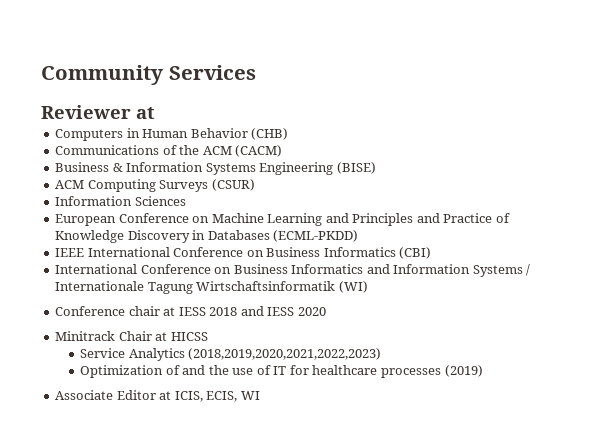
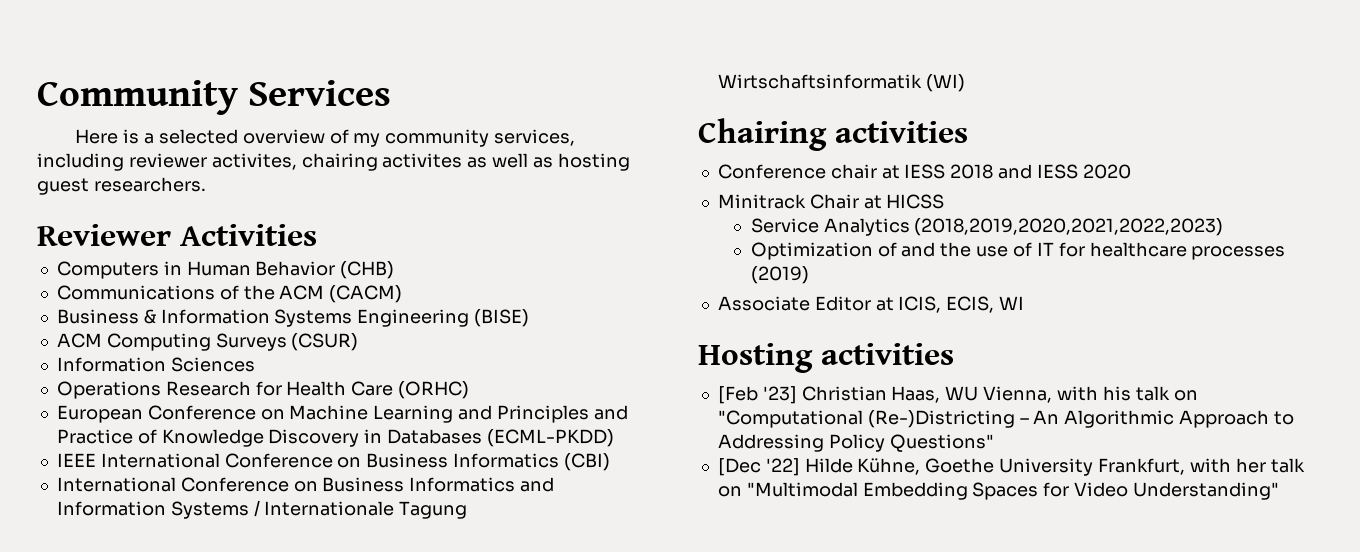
(256, 72) none -> [75,129,576,147] [37,153,630,171] [37,177,206,195] // Here is a selected overview of my community services, including reviewer activites, chairing activites as well as hosting guest researchers.
[136,107,155,119] at -> [180,224,317,246] Activities
(186, 201) none -> [56,381,470,399] // Operations Research for Health Care (ORHC)
(368, 287) none -> [698,118,968,151] // Chairing activities
(260, 395) none -> [698,343,954,373] [717,386,1198,404] [717,410,1294,428] [717,434,994,452] [717,458,1305,476] [717,482,1279,500] // Hosting activities // [Feb '23] Christian Haas, WU Vienna, with his talk on "Computational (Re-)Districting – An Algorithmic Approach to Addressing Policy Questions" // [Dec '22] Hilde Kühne, Goethe University Frankfurt, with her talk on "Multimodal Embedding Spaces for Video Understanding"

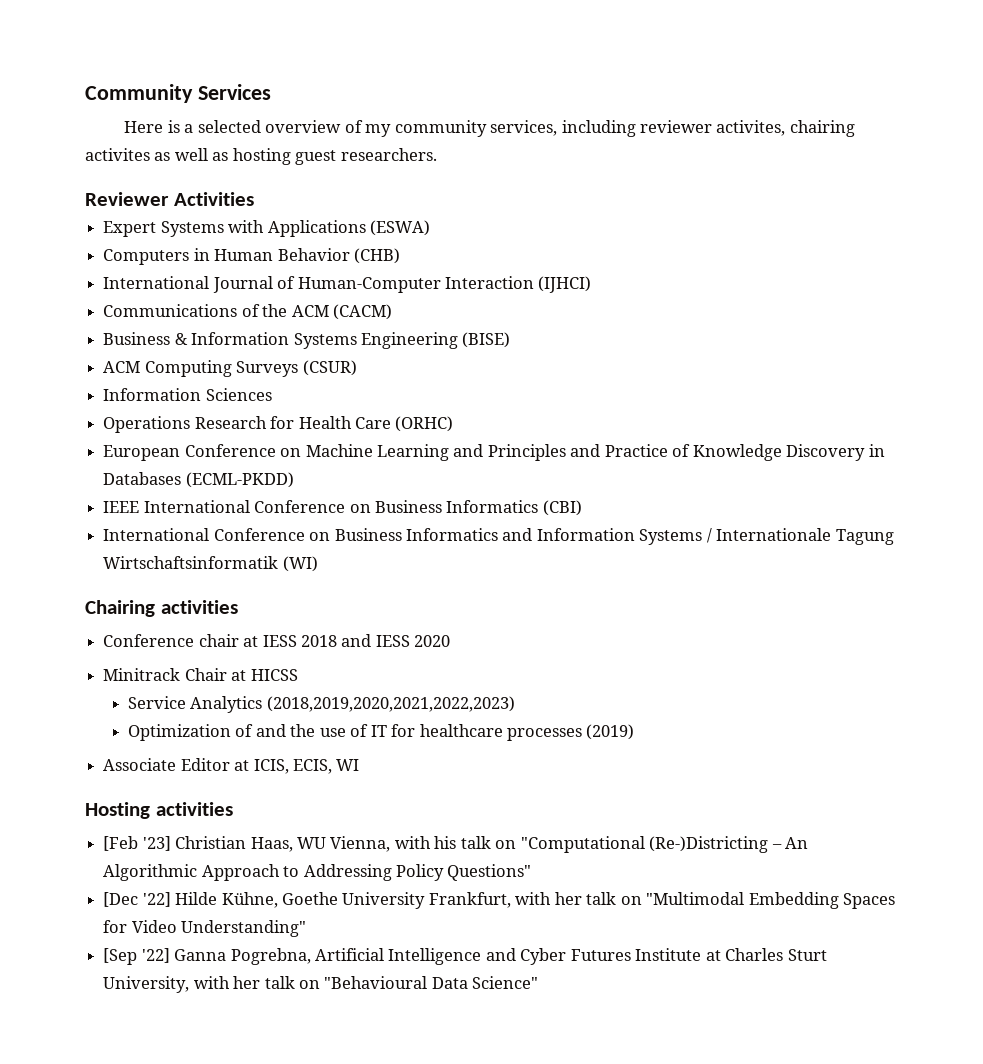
(317, 235) none -> [103,220,430,237] // Expert Systems with Applications (ESWA)
(395, 270) none -> [103,276,592,293] // International Journal of Human-Computer Interaction (IJHCI)
(1279, 491) none -> [103,948,827,965] [103,976,539,993] // [Sep '22] Ganna Pogrebna, Artificial Intelligence and Cyber Futures Institute at Charles Sturt University, with her talk on "Behavioural Data Science"

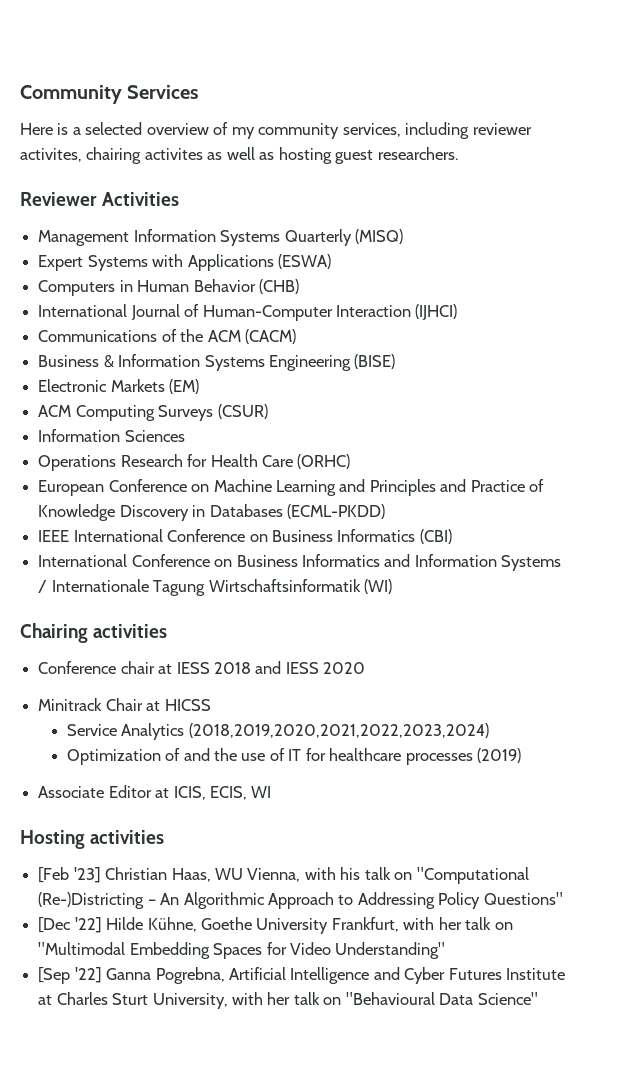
(254, 199) none -> [38,229,403,246] // Management Information Systems Quarterly (MISQ)
(511, 340) none -> [38,379,200,394] // Electronic Markets (EM)
[266,696,515,712] (2018,2019,2020,2021,2022,2023) -> [188,723,489,738] (2018,2019,2020,2021,2022,2023,2024)

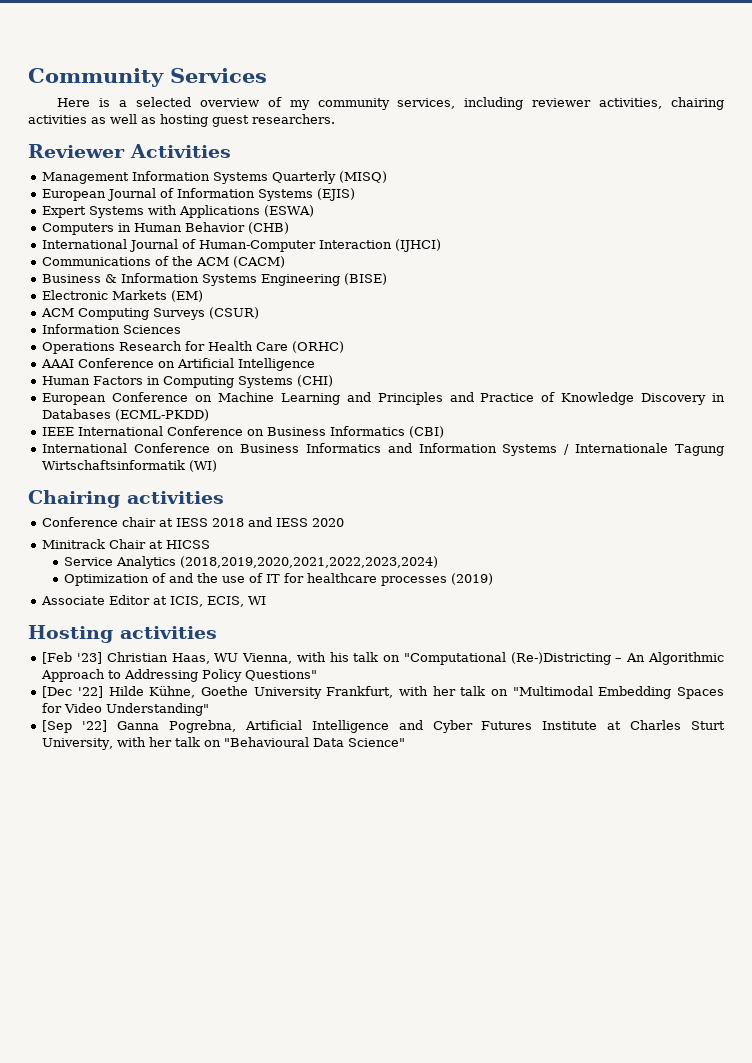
[20,147,203,164] activites, chairing activites -> [599,97,724,110] [28,115,87,124] activities, chairing activities
(403, 236) none -> [42,188,356,201] // European Journal of Information Systems (EJIS)
(351, 461) none -> [41,358,316,371] [42,375,334,388] // AAAI Conference on Artificial Intelligence // Human Factors in Computing Systems (CHI)

